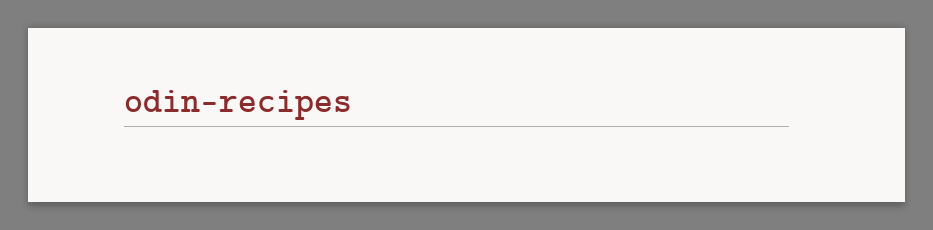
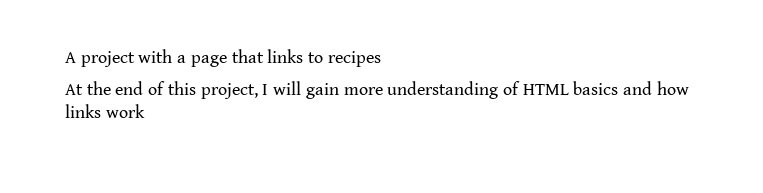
[124,90,352,120] odin-recipes -> [65,49,381,67] [65,81,689,99] [65,104,145,118] A project with a page that links to recipes // At the end of this project, I will gain more understanding of HTML basics and how links work

